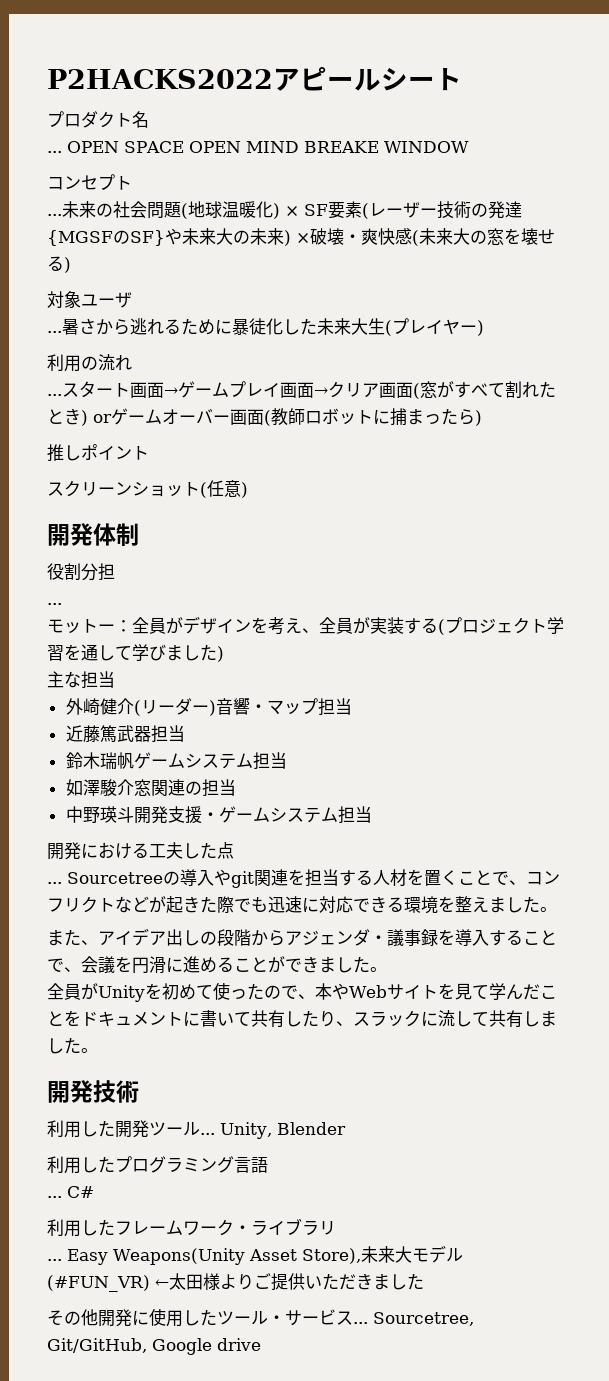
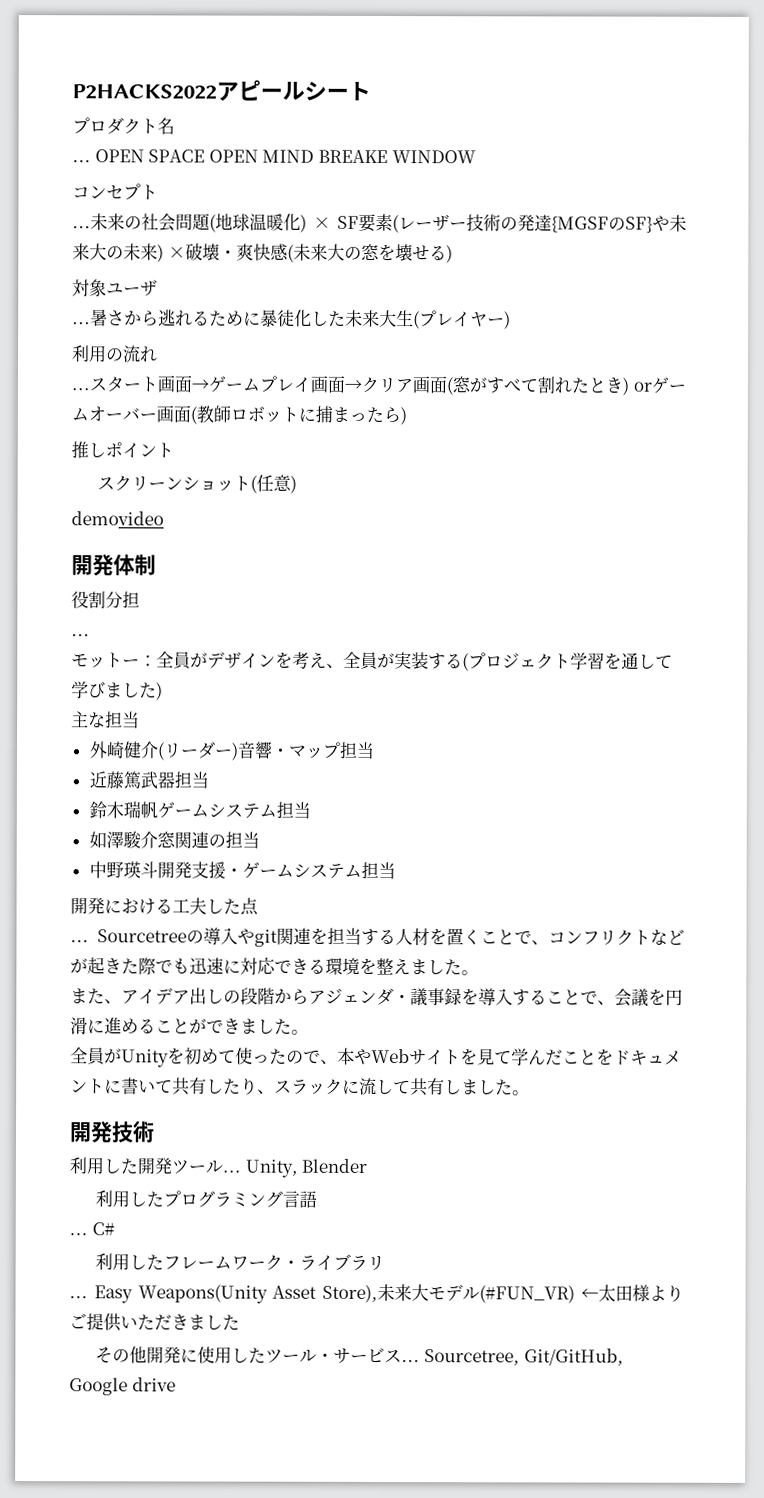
(248, 490) none -> [71,511,164,526] // demovideo

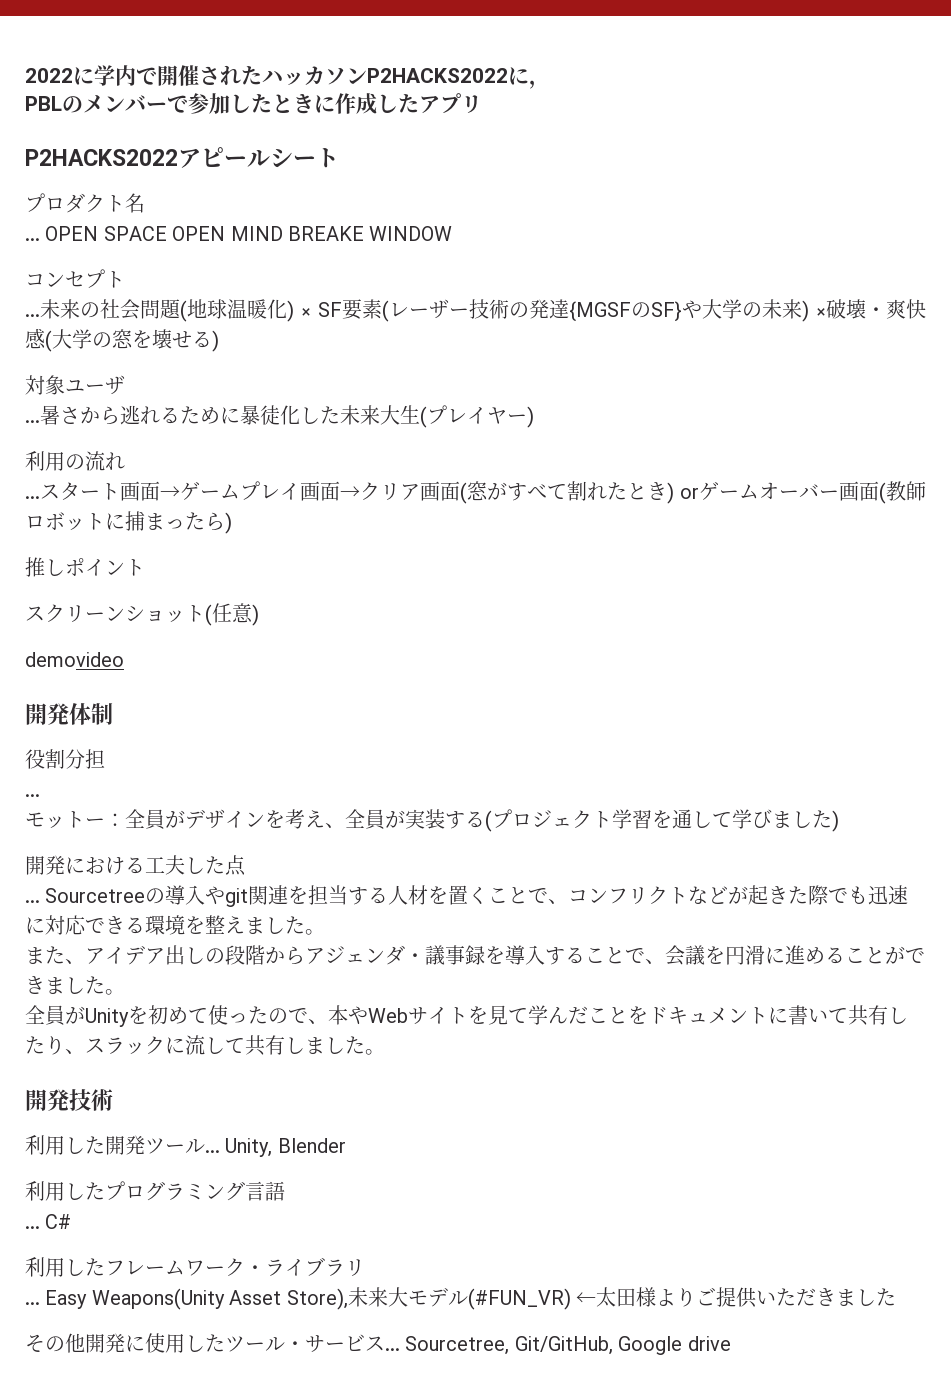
(72, 92) none -> [25,65,550,89] [25,93,482,115] 2022に学内で開催されたハッカソンP2HACKS2022に， // PBLのメンバーで参加したときに作成したアプリ //
[669,214,687,232] [72,243,107,261] 未来大 -> [702,299,742,319] 大学
[292,243,345,261] 未来大 -> [52,329,92,349] 大学
[71,711,140,729] [88,741,375,761] [88,771,209,790] [88,801,311,819] [88,831,260,849] [88,861,396,880] // 主な担当 // 外崎健介(リーダー)音響・マップ担当 // 近藤篤武器担当 // 鈴木瑞帆ゲームシステム担当 // 如澤駿介窓関連の担当 // 中野瑛斗開発支援・ゲームシステム担当 -> (839, 821) none

